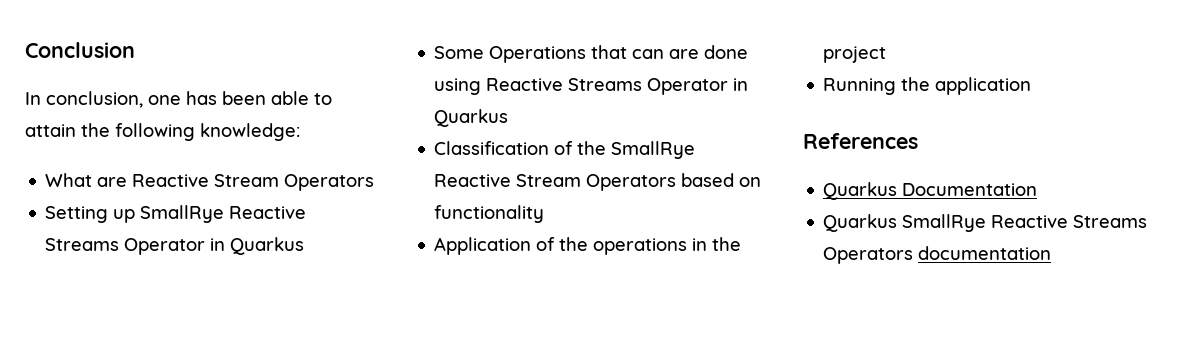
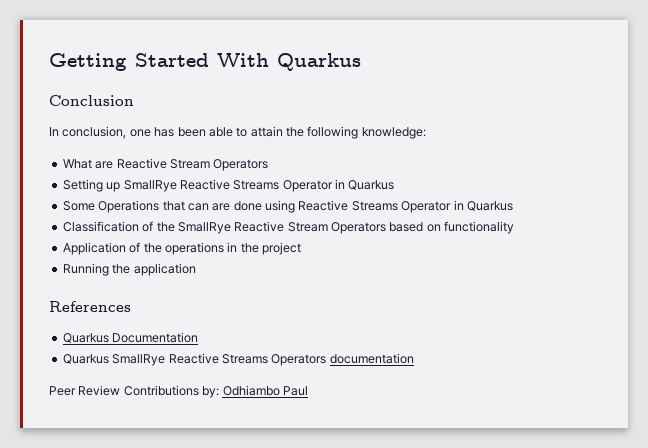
(25, 50) none -> [49,53,361,71] Getting Started With Quarkus //
(1052, 253) none -> [49,385,308,398] // Peer Review Contributions by: Odhiambo Paul

